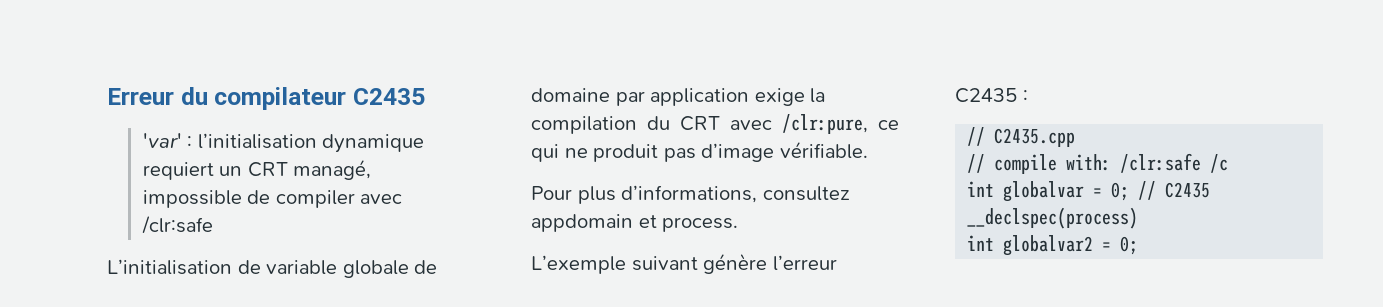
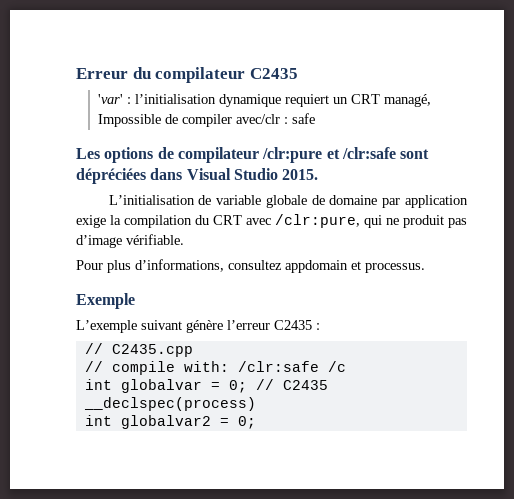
[142,190,242,208] impossible -> [97,114,161,127] Impossible
[360,194,403,204] [141,216,213,234] avec /clr:safe -> [235,113,315,124] [76,147,430,163] [76,168,319,184] avec/clr : safe // Les options de compilateur /clr:pure et /clr:safe sont dépréciées dans Visual Studio 2015.
[878,120,899,130] ce -> (360, 221) none
[662,217,739,232] process. -> [365,263,425,273] [76,293,135,309] processus. // Exemple

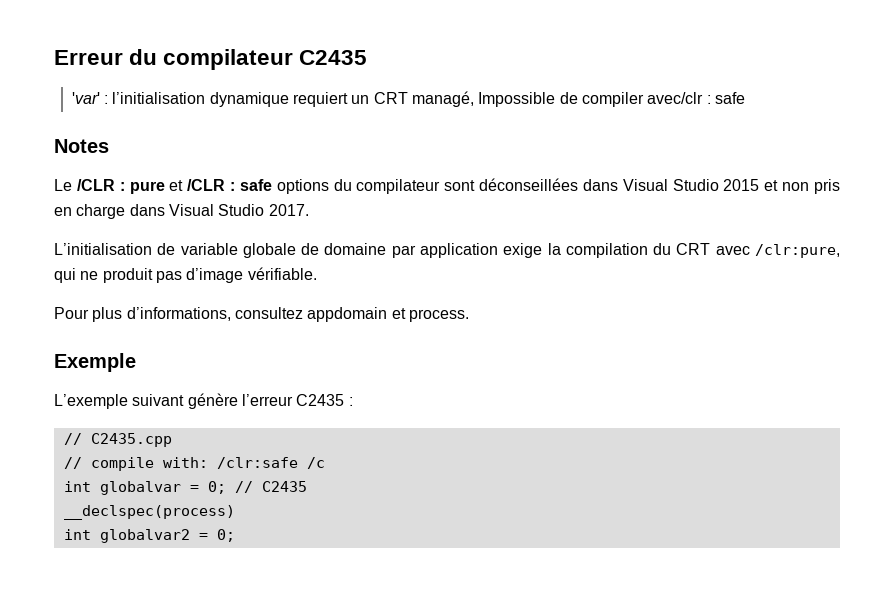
[76,147,430,163] [76,168,319,184] Les options de compilateur /clr:pure et /clr:safe sont dépréciées dans Visual Studio 2015. -> [54,139,109,153] [54,178,841,194] [54,204,309,219] Notes // Le /CLR : pure et /CLR : safe options du compilateur sont déconseillées dans Visual Studio 2015 et non pris en charge dans Visual Studio 2017.
[365,263,425,273] processus. -> [408,309,469,322] process.

